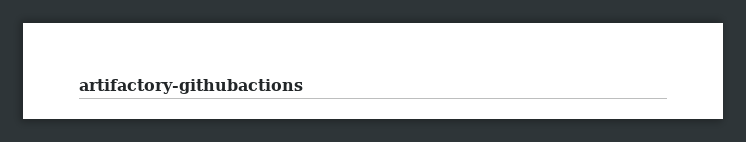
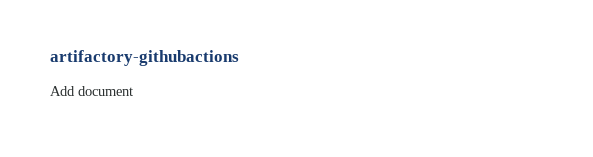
(303, 86) none -> [50,86,133,96] // Add document

